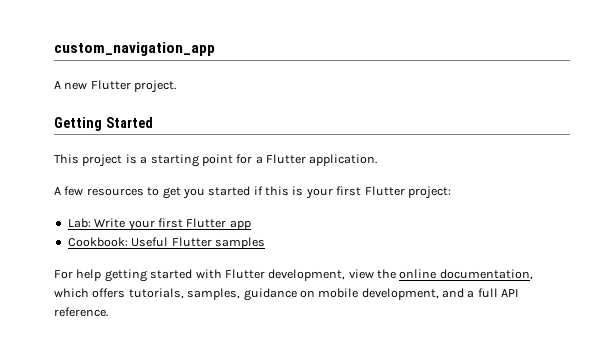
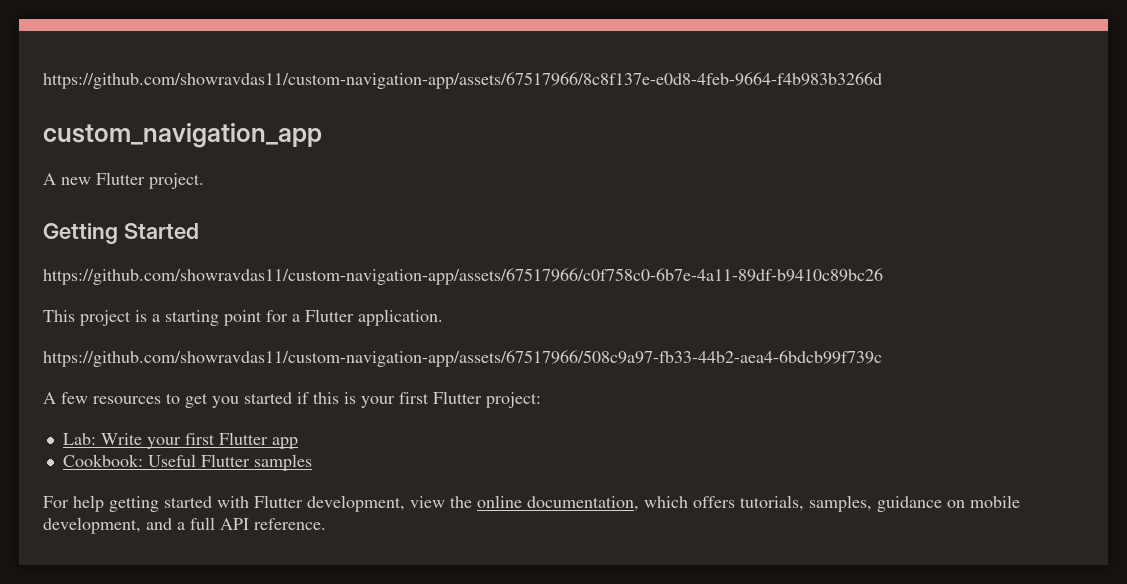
(54, 49) none -> [43,72,882,89] https://github.com/showravdas11/custom-navigation-app/assets/67517966/8c8f137e-e0d8-4feb-9664-f4b983b3266d //
(153, 122) none -> [43,268,883,285] // https://github.com/showravdas11/custom-navigation-app/assets/67517966/c0f758c0-6b7e-4a11-89df-b9410c89bc26
(378, 160) none -> [43,350,882,367] // https://github.com/showravdas11/custom-navigation-app/assets/67517966/508c9a97-fb33-44b2-aea4-6bdcb99f739c

